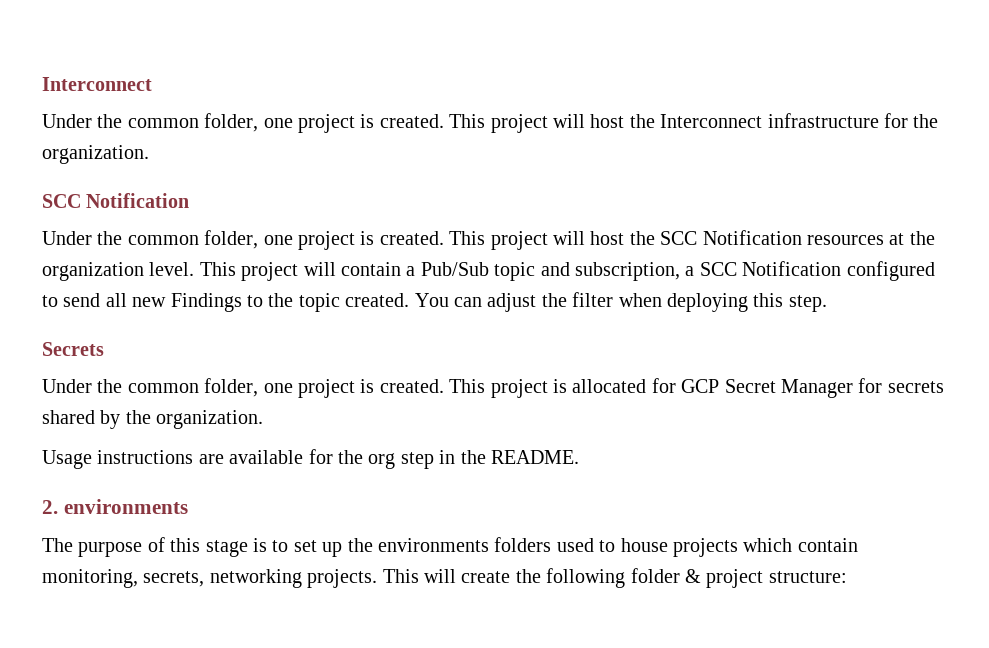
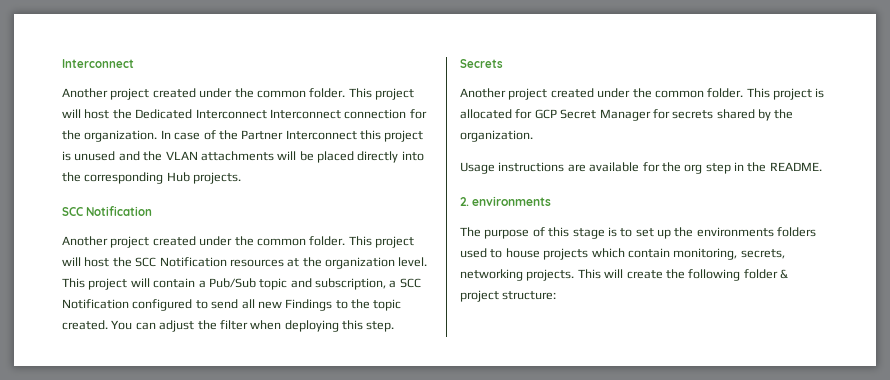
[42,113,879,133] Under the common folder, one project is created. This project will host the Interconnect infrastructure -> [62,88,414,100] [62,109,407,119] Another project created under the common folder. This project will host the Dedicated Interconnect Interconnect connection
[42,193,190,208] [42,230,444,250] // SCC Notification // Under the common folder, one project is created. -> [160,130,424,142] [62,151,424,163] [62,172,242,184] [62,206,153,216] [62,236,346,248] In case of the Partner Interconnect this project is unused and the VLAN attachments will be placed directly into the corresponding Hub projects. // SCC Notification // Another project created under the common folder.
[42,378,444,398] Under the common folder, one project is created. -> [460,88,744,100] Another project created under the common folder.

